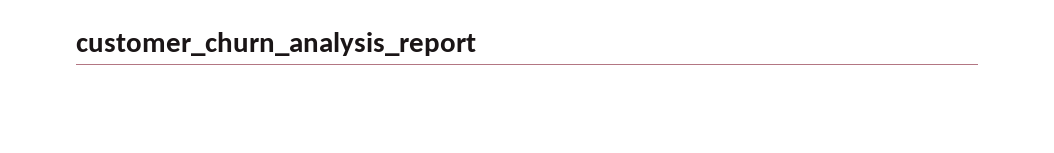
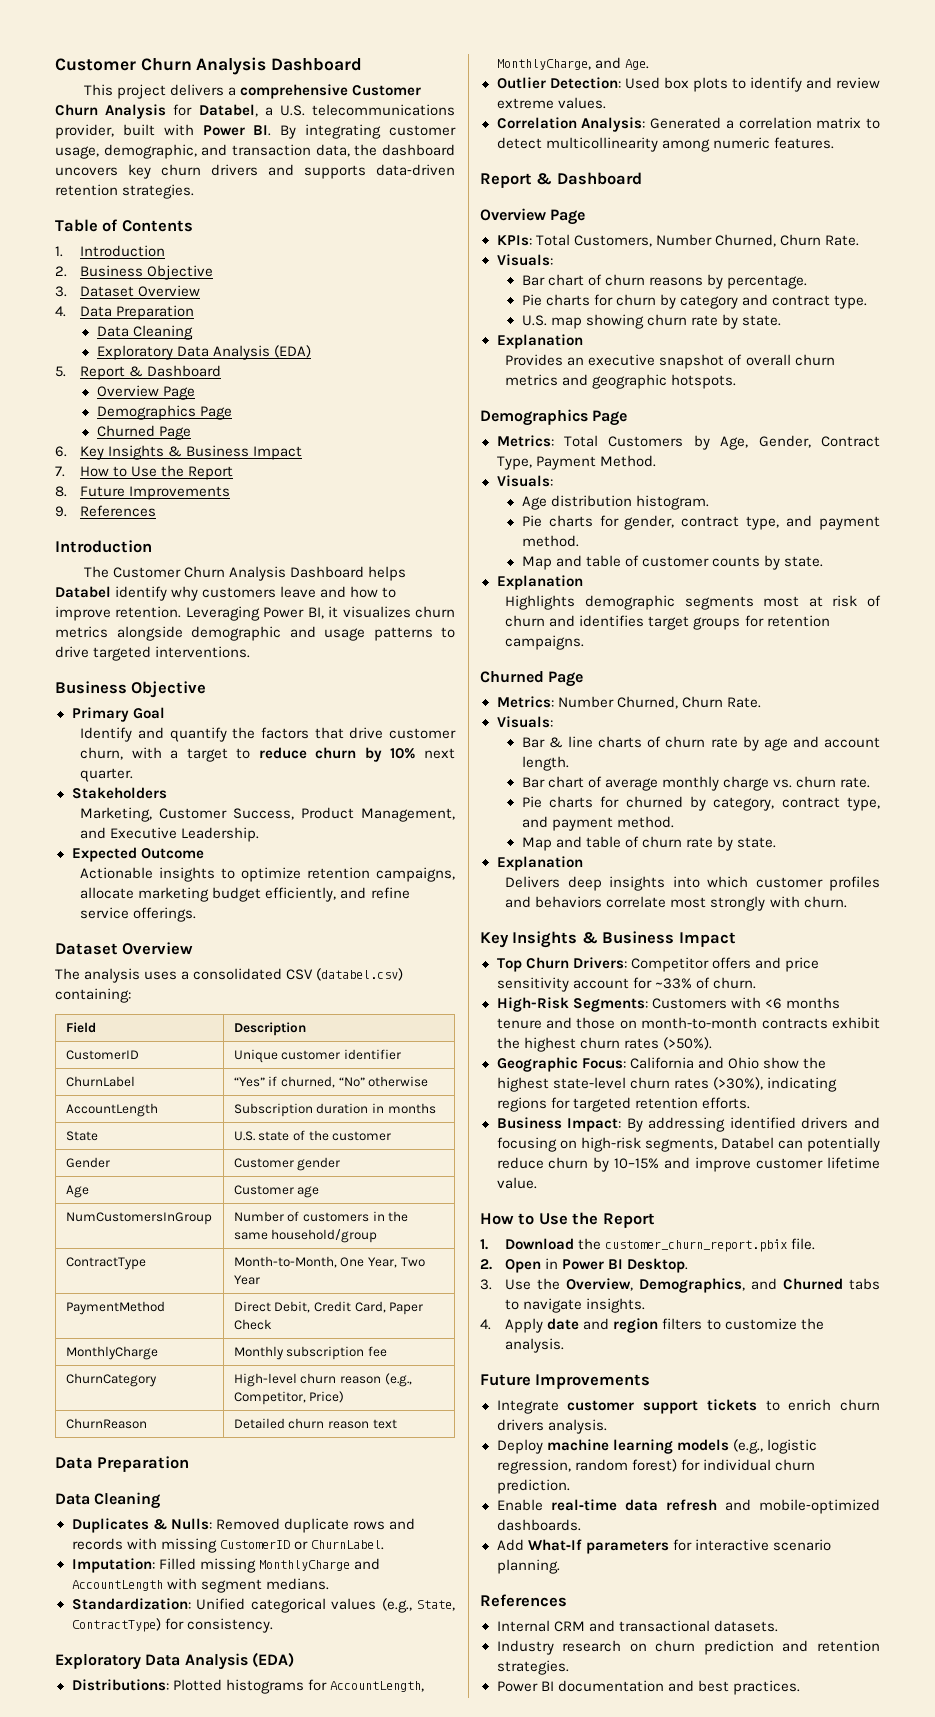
[76,32,476,56] customer_churn_analysis_report -> [55,57,363,75] [83,84,421,99] [55,104,455,119] [55,124,457,139] [55,144,455,159] [55,164,455,179] [55,184,195,199] [55,219,193,232] [55,245,166,257] [55,265,214,280] [55,285,201,297] [55,305,195,320] [96,325,193,340] [96,345,311,360] [55,365,222,380] [96,385,195,400] [96,405,232,420] [96,425,191,440] [55,445,303,460] [55,465,234,480] [55,486,231,500] [55,505,157,517] [55,540,152,553] [83,566,406,581] [55,586,397,601] [55,606,456,621] [55,626,455,641] [55,646,251,661] [55,681,207,698] [71,707,165,722] [80,727,456,742] [80,747,455,762] [80,768,134,782] [71,787,167,799] [80,807,456,822] [80,827,260,842] [71,847,204,862] [80,867,455,882] [80,887,410,902] [80,907,197,922] [55,942,194,955] [55,968,404,983] [55,988,131,1003] [65,1022,96,1033] [233,1022,306,1036] [65,1050,139,1060] [233,1049,401,1063] [65,1076,135,1087] [233,1076,429,1088] [65,1103,158,1117] [233,1103,436,1117] [65,1131,98,1141] [233,1130,392,1141] [65,1157,110,1168] [233,1157,341,1171] [65,1185,89,1198] [233,1185,320,1198] [65,1212,212,1225] [233,1211,409,1222] [233,1229,378,1243] [65,1257,146,1270] [233,1256,425,1268] [233,1275,260,1285] [65,1301,165,1315] [233,1301,424,1315] [233,1319,272,1330] [65,1346,158,1360] [233,1346,387,1360] [65,1373,157,1387] [233,1373,412,1387] [233,1391,345,1405] [65,1418,147,1429] [233,1418,397,1429] [55,1456,190,1472] [55,1492,161,1509] [71,1518,415,1533] [71,1538,384,1553] [71,1558,380,1573] [71,1578,329,1593] [71,1598,455,1613] [71,1618,273,1633] [55,1652,294,1670] [71,1679,424,1694] [496,57,649,70] [496,77,880,92] [496,97,606,109] [496,117,880,132] [496,137,834,152] [480,172,642,188] [480,208,586,225] [496,234,859,247] [496,254,553,266] [521,274,808,289] [521,294,868,309] [521,314,782,329] [496,334,583,349] [505,354,835,369] [505,374,737,389] [480,409,628,426] [496,435,880,450] [496,455,656,470] [496,475,553,487] [521,495,709,510] [521,515,880,530] [521,535,579,547] [521,555,824,570] [496,575,583,590] [505,595,882,610] [505,615,830,630] [505,635,585,650] [480,671,584,687] [496,696,761,709] [496,716,553,728] [521,736,881,751] [521,756,569,771] [521,776,871,791] [521,796,881,811] [521,816,674,831] [521,836,777,851] [496,856,583,871] [505,876,880,891] [505,896,847,911] [480,931,736,948] [496,957,819,972] [496,977,756,992] [496,997,840,1012] [496,1017,880,1029] [496,1037,712,1052] [496,1057,826,1072] [496,1077,837,1092] [496,1097,750,1112] [496,1117,880,1132] [496,1137,880,1152] [496,1157,881,1172] [496,1177,537,1189] [480,1212,655,1228] [480,1238,816,1252] [480,1258,689,1273] [480,1278,880,1293] [505,1298,646,1313] [480,1318,824,1333] [505,1338,565,1353] [480,1374,651,1389] [496,1399,880,1414] [496,1419,607,1434] [496,1439,817,1454] [496,1459,815,1474] [496,1479,570,1494] [496,1499,880,1514] [496,1519,581,1531] [496,1539,831,1554] [496,1559,560,1574] [480,1594,567,1607] [496,1620,778,1632] [496,1640,880,1655] [496,1660,569,1675] [496,1680,800,1695] Customer Churn Analysis Dashboard // This project delivers a comprehensive Customer Churn Analysis for Databel, a U.S. telecommunications provider, built with Power BI. By integrating customer usage, demographic, and transaction data, the dashboard uncovers key churn drivers and supports data‑driven retention strategies. // Table of Contents // 1. Introduction // 2. Business Objective // 3. Dataset Overview // 4. Data Preparation // Data Cleaning // Exploratory Data Analysis (EDA) // 5. Report & Dashboard // Overview Page // Demographics Page // Churned Page // 6. Key Insights & Business Impact // 7. How to Use the Report // 8. Future Improvements // 9. References // Introduction // The Customer Churn Analysis Dashboard helps Databel identify why customers leave and how to improve retention. Leveraging Power BI, it visualizes churn metrics alongside demographic and usage patterns to drive targeted interventions. // Business Objective // Primary Goal // Identify and quantify the factors that drive customer churn, with a target to reduce churn by 10% next quarter. // Stakeholders // Marketing, Customer Success, Product Management, and Executive Leadership. // Expected Outcome // Actionable insights to optimize retention campaigns, allocate marketing budget efficiently, and refine service offerings. // Dataset Overview // The analysis uses a consolidated CSV (databel.csv) containing: // Field | Description // CustomerID | Unique customer identifier // ChurnLabel | “Yes” if churned, “No” otherwise // AccountLength | Subscription duration in months // State | U.S. state of the customer // Gender | Customer gender // Age | Customer age // NumCustomersInGroup | Number of customers in the same household/group // ContractType | Month-to-Month, One Year, Two Year // PaymentMethod | Direct Debit, Credit Card, Paper Check // MonthlyCharge | Monthly subscription fee // ChurnCategory | High-level churn reason (e.g., Competitor, Price) // ChurnReason | Detailed churn reason text // Data Preparation // Data Cleaning // Duplicates & Nulls: Removed duplicate rows and records with missing CustomerID or ChurnLabel. // Imputation: Filled missing MonthlyCharge and AccountLength with segment medians. // Standardization: Unified categorical values (e.g., State, ContractType) for consistency. // Exploratory Data Analysis (EDA) // Distributions: Plotted histograms for AccountLength, MonthlyCharge, and Age. // Outlier Detection: Used box plots to identify and review extreme values. // Correlation Analysis: Generated a correlation matrix to detect multicollinearity among numeric features. // Report & Dashboard // Overview Page // KPIs: Total Customers, Number Churned, Churn Rate. // Visuals: // Bar chart of churn reasons by percentage. // Pie charts for churn by category and contract type. // U.S. map showing churn rate by state. // Explanation // Provides an executive snapshot of overall churn metrics and geographic hotspots. // Demographics Page // Metrics: Total Customers by Age, Gender, Contract Type, Payment Method. // Visuals: // Age distribution histogram. // Pie charts for gender, contract type, and payment method. // Map and table of customer counts by state. // Explanation // Highlights demographic segments most at risk of churn and identifies target groups for retention campaigns. // Churned Page // Metrics: Number Churned, Churn Rate. // Visuals: // Bar & line charts of churn rate by age and account length. // Bar chart of average monthly charge vs. churn rate. // Pie charts for churned by category, contract type, and payment method. // Map and table of churn rate by state. // Explanation // Delivers deep insights into which customer profiles and behaviors correlate most strongly with churn. // Key Insights & Business Impact // Top Churn Drivers: Competitor offers and price sensitivity account for ~33% of churn. // High-Risk Segments: Customers with <6 months tenure and those on month-to-month contracts exhibit the highest churn rates (>50%). // Geographic Focus: California and Ohio show the highest state-level churn rates (>30%), indicating regions for targeted retention efforts. // Business Impact: By addressing identified drivers and focusing on high-risk segments, Databel can potentially reduce churn by 10–15% and improve customer lifetime value. // How to Use the Report // 1. Download the customer_churn_report.pbix file. // 2. Open in Power BI Desktop. // 3. Use the Overview, Demographics, and Churned tabs to navigate insights. // 4. Apply date and region filters to customize the analysis. // Future Improvements // Integrate customer support tickets to enrich churn drivers analysis. // Deploy machine learning models (e.g., logistic regression, random forest) for individual churn prediction. // Enable real‑time data refresh and mobile‑optimized dashboards. // Add What‑If parameters for interactive scenario planning. // References // Internal CRM and transactional datasets. // Industry research on churn prediction and retention strategies. // Power BI documentation and best practices.

